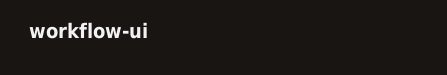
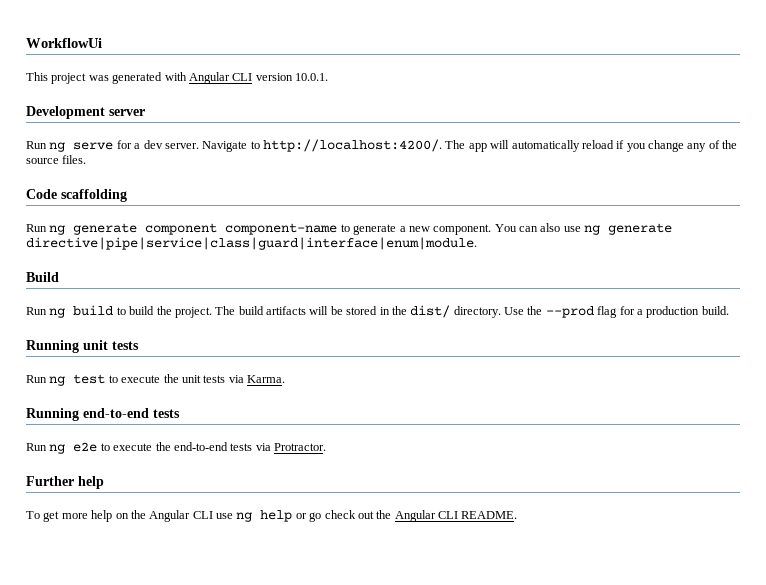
[29,22,148,39] workflow-ui -> [26,38,102,48] [26,72,328,84] [26,106,145,119] [26,139,738,152] [26,155,87,164] [26,189,127,202] [26,223,673,235] [26,237,477,250] [26,272,59,282] [26,305,729,318] [26,340,139,353] [26,374,285,386] [26,408,180,421] [26,442,326,454] [26,476,104,489] [26,510,518,522] WorkflowUi // This project was generated with Angular CLI version 10.0.1. // Development server // Run ng serve for a dev server. Navigate to http://localhost:4200/. The app will automatically reload if you change any of the source files. // Code scaffolding // Run ng generate component component-name to generate a new component. You can also use ng generate directive|pipe|service|class|guard|interface|enum|module. // Build // Run ng build to build the project. The build artifacts will be stored in the dist/ directory. Use the --prod flag for a production build. // Running unit tests // Run ng test to execute the unit tests via Karma. // Running end-to-end tests // Run ng e2e to execute the end-to-end tests via Protractor. // Further help // To get more help on the Angular CLI use ng help or go check out the Angular CLI README.

